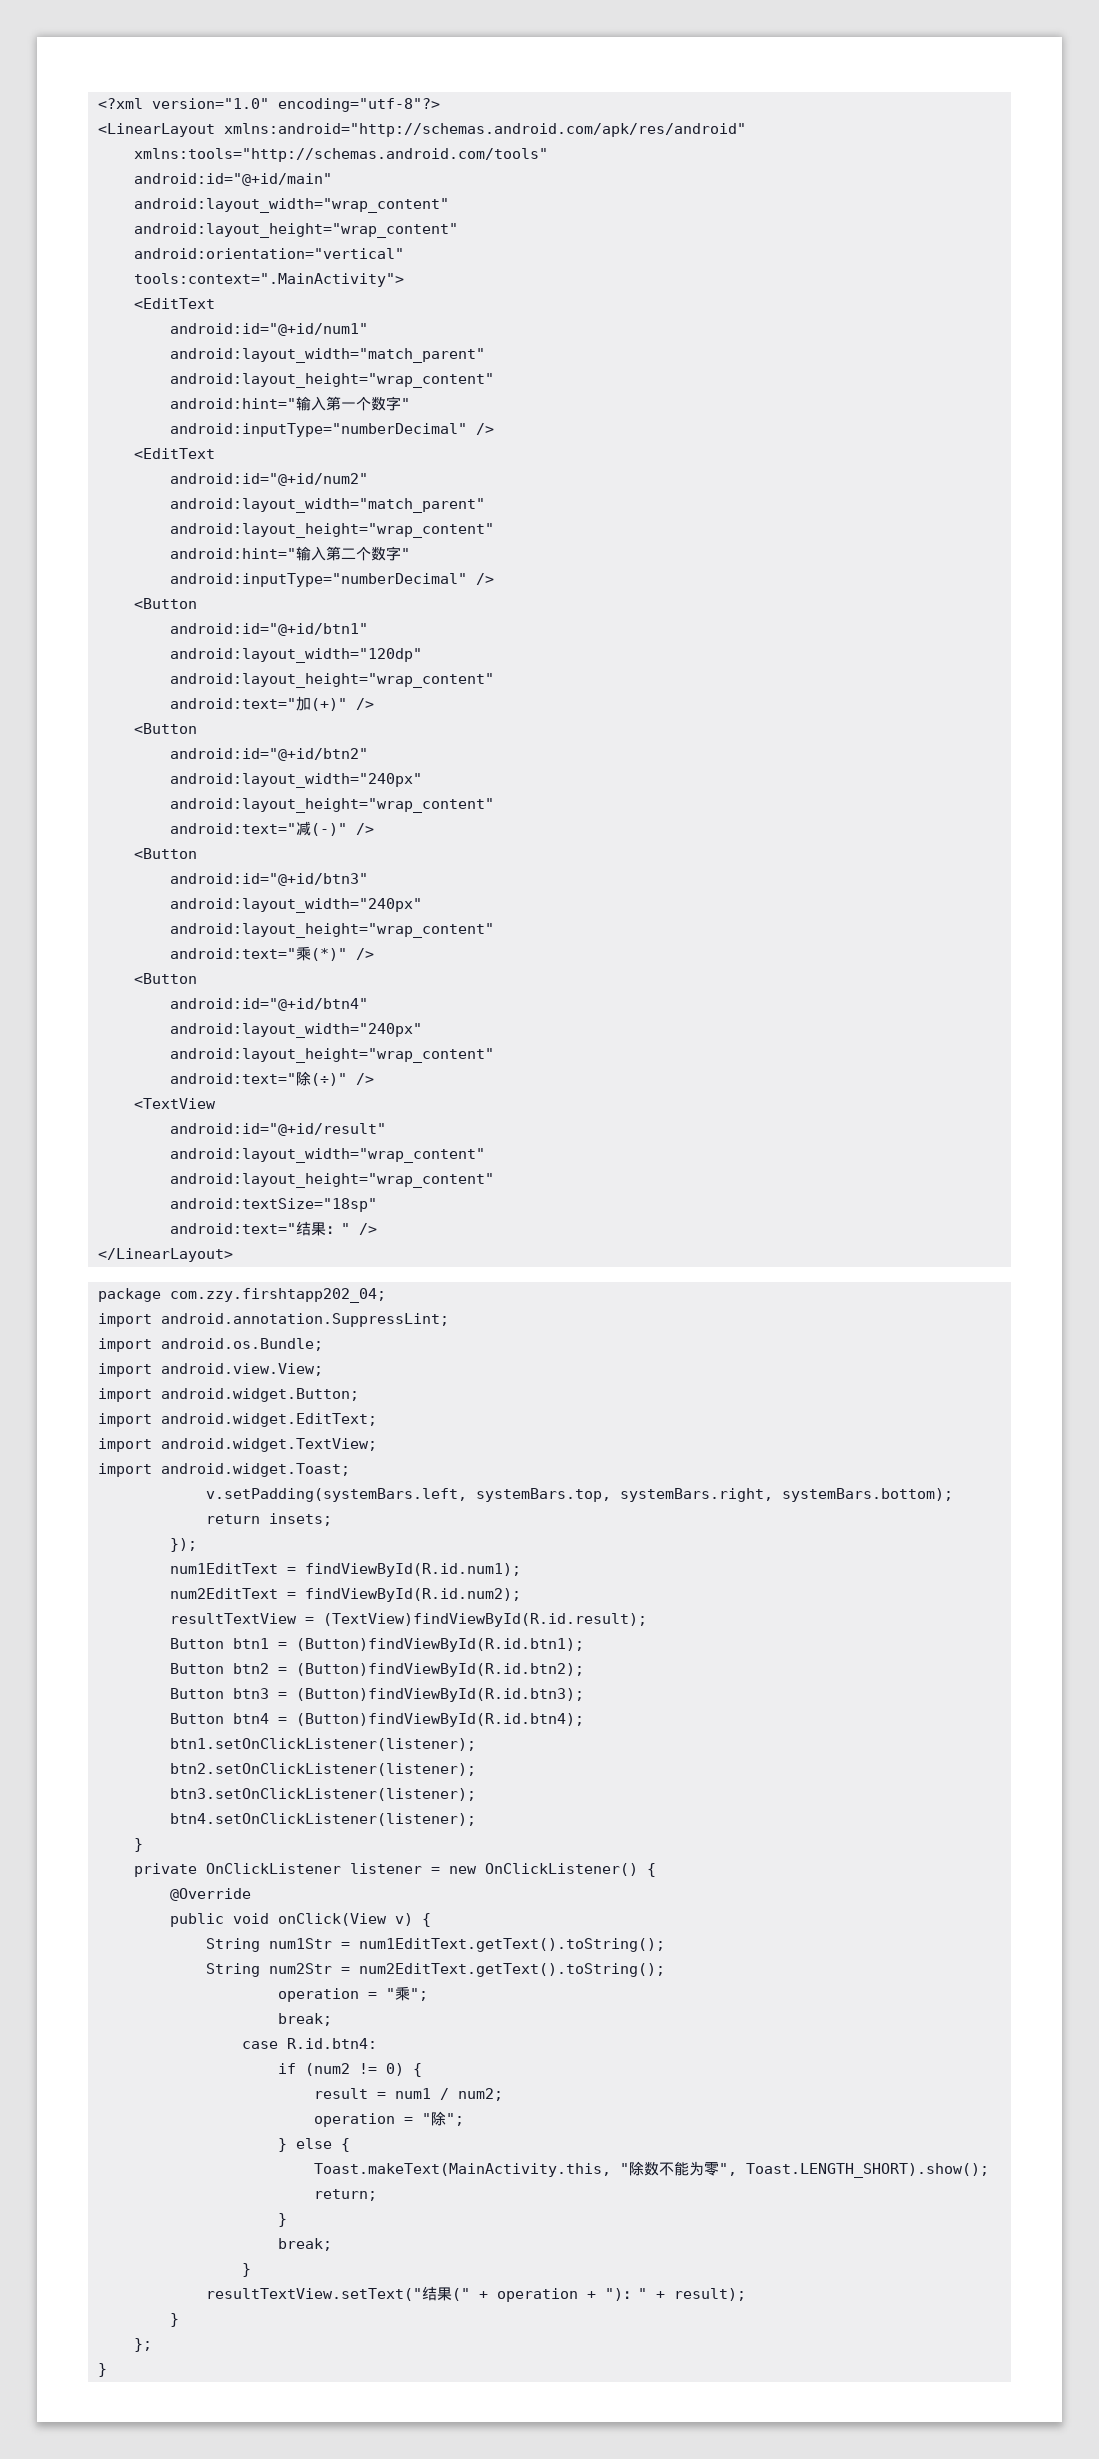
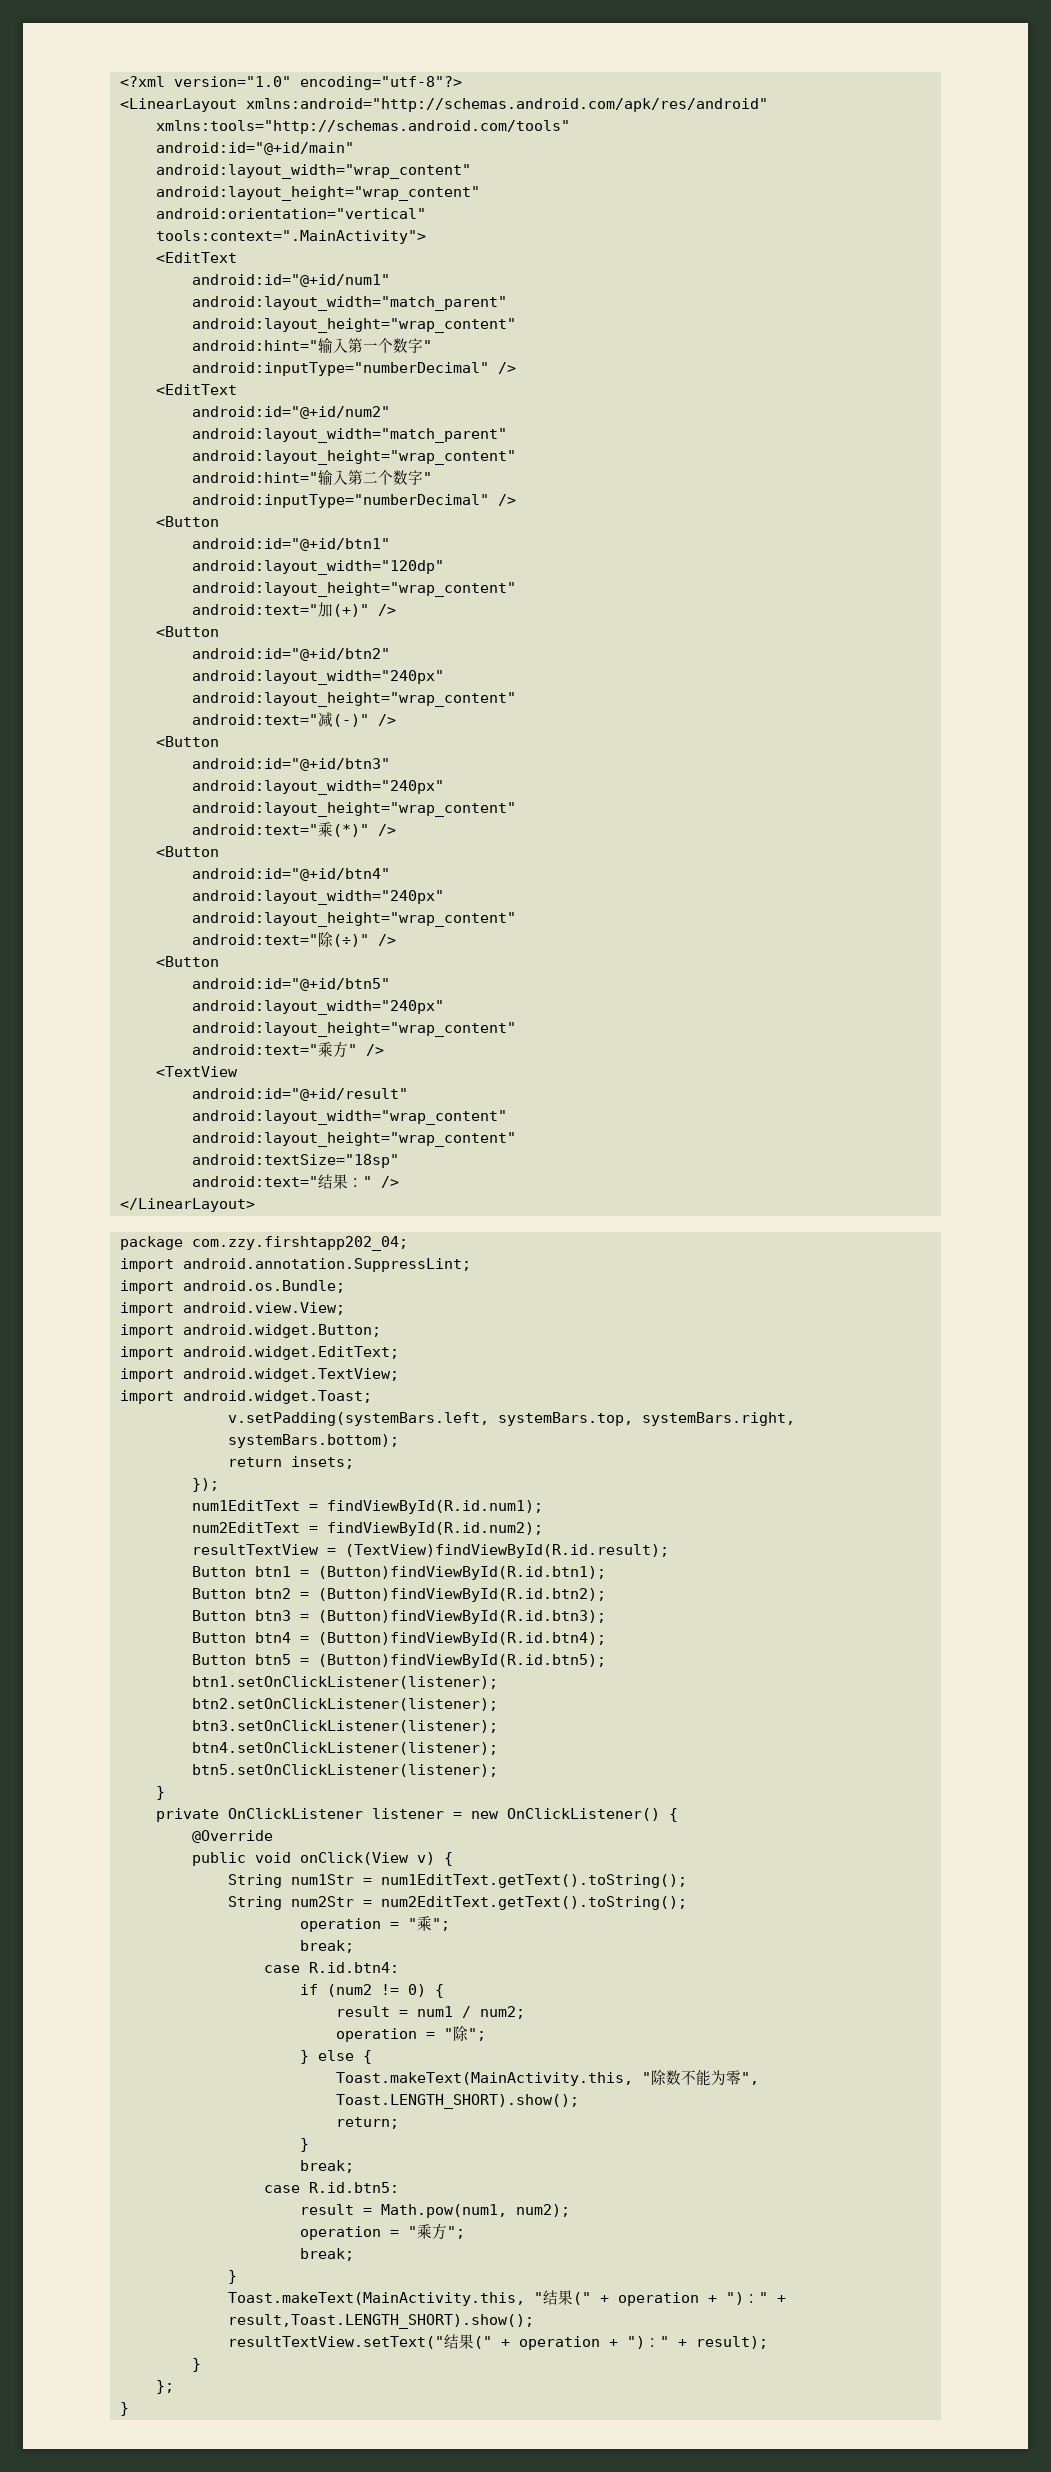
(374, 1079) none -> [156,956,220,967] [192,978,391,991] [192,1000,445,1015] [192,1022,517,1037] [192,1041,385,1058] // <Button // android:id="@+id/btn5" // android:layout_width="240px" // android:layout_height="wrap_content" // android:text="乘方" />
(584, 1720) none -> [192,1654,607,1668] // Button btn5 = (Button)findViewById(R.id.btn5);
(476, 1819) none -> [192,1764,499,1777] // btn5.setOnClickListener(listener);
[241,2263,251,2277] } -> [264,2182,400,2193] [300,2204,571,2218] [300,2223,466,2240] [300,2248,355,2261] [228,2270,238,2284] [228,2290,787,2306] [228,2314,535,2329] case R.id.btn5: // result = Math.pow(num1, num2); // operation = "乘方"; // break; // } // Toast.makeText(MainActivity.this, "结果(" + operation + ")：" + result,Toast.LENGTH_SHORT).show();

